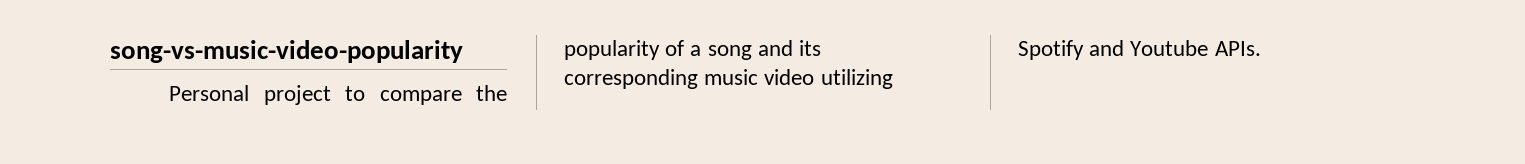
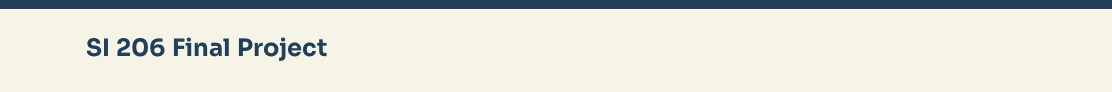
[110,40,463,63] [169,85,507,105] [564,40,822,60] [564,69,893,89] [1018,40,1261,60] song-vs-music-video-popularity // Personal project to compare the popularity of a song and its corresponding music video utilizing Spotify and Youtube APIs. -> [86,37,328,61] SI 206 Final Project

